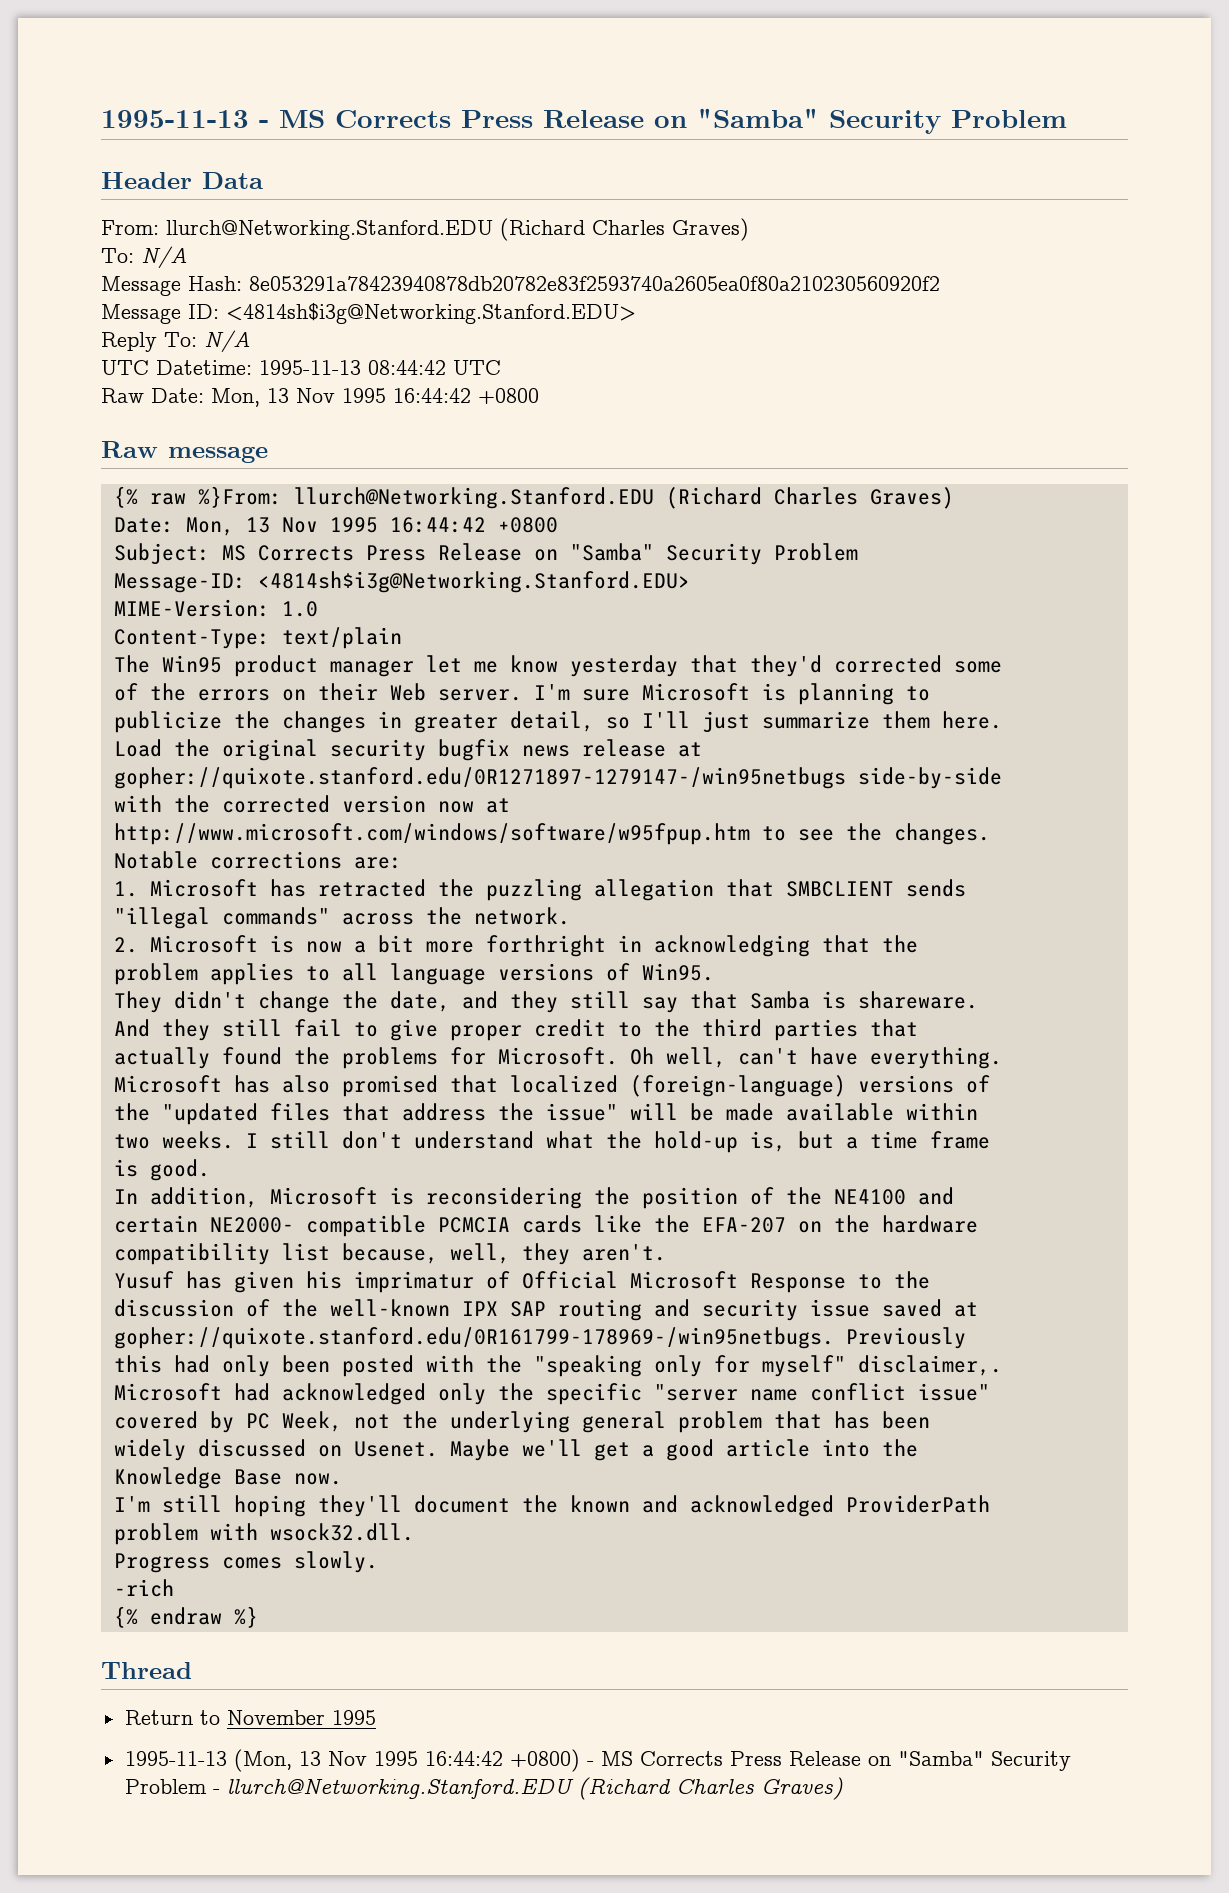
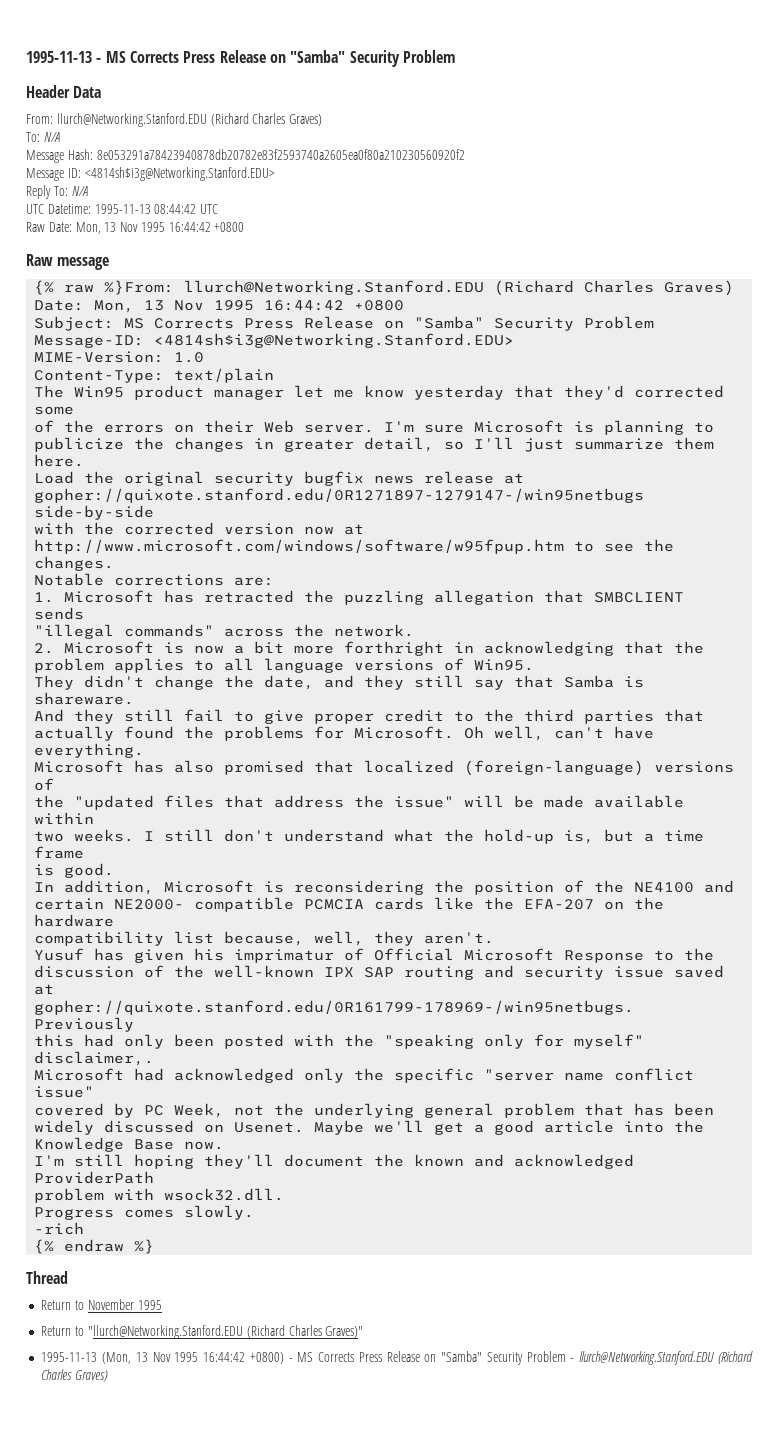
(376, 1717) none -> [41,1325,364,1339] // Return to "llurch@Networking.Stanford.EDU (Richard Charles Graves)"

